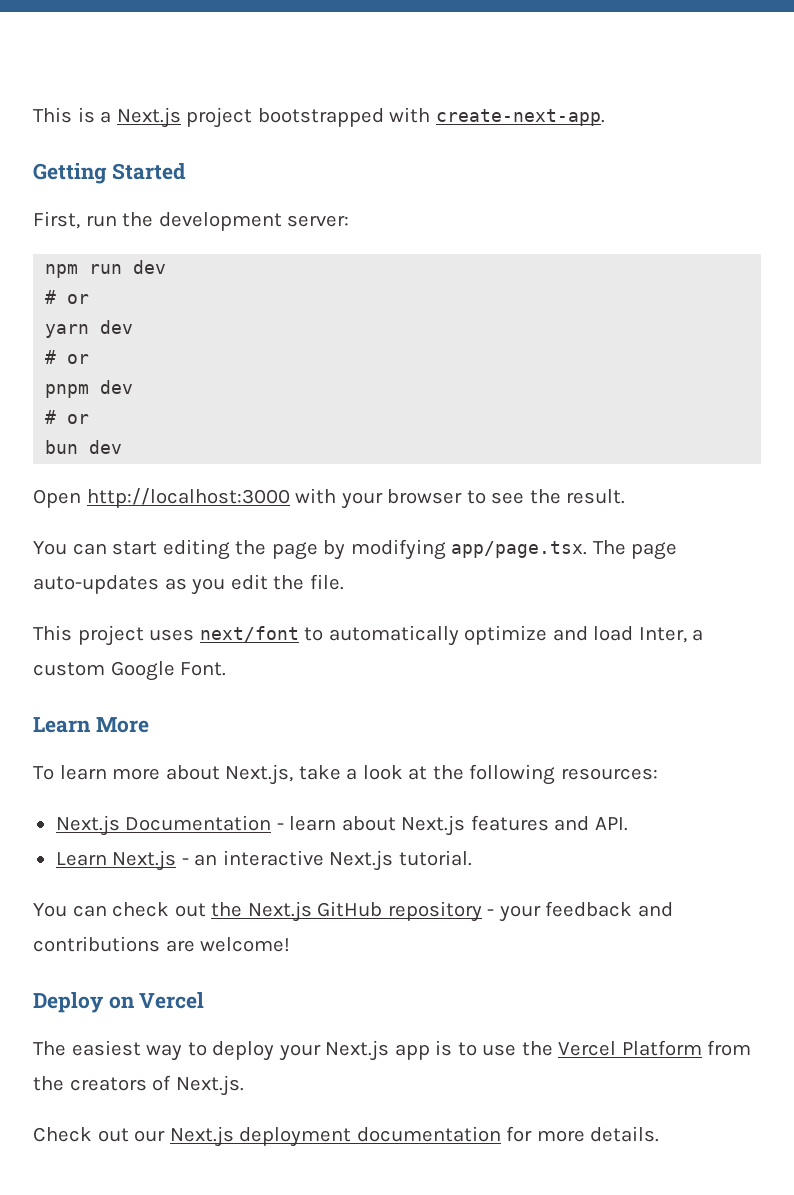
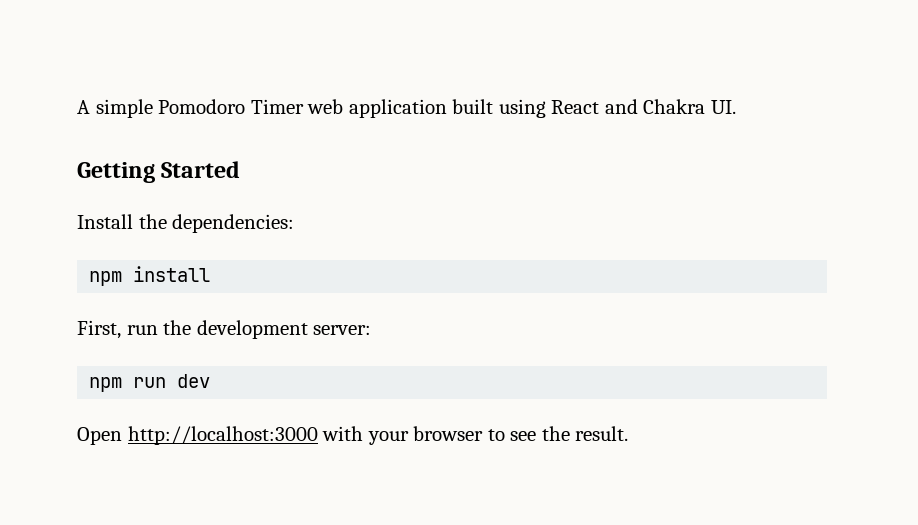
[33,107,605,128] [33,163,186,184] This is a Next.js project bootstrapped with create-next-app. // Getting Started -> [77,99,736,118] [77,161,241,183] [77,214,295,233] [89,266,211,286] A simple Pomodoro Timer web application built using React and Chakra UI. // Getting Started // Install the dependencies: // npm install
[45,290,90,304] [45,320,134,338] [45,350,90,364] [45,380,134,398] [45,410,90,424] [45,440,123,454] // # or // yarn dev // # or // pnpm dev // # or // bun dev -> (211, 381) none
[33,539,678,560] [33,574,344,595] [33,625,704,646] [33,661,227,681] [33,717,149,733] [33,764,658,785] [55,815,628,836] [55,850,472,871] [33,901,673,922] [33,936,291,952] [33,992,205,1013] [33,1040,752,1061] [33,1075,244,1096] [33,1126,660,1147] // You can start editing the page by modifying app/page.tsx. The page auto-updates as you edit the file. // This project uses next/font to automatically optimize and load Inter, a custom Google Font. // Learn More // To learn more about Next.js, take a look at the following resources: // Next.js Documentation - learn about Next.js features and API. // Learn Next.js - an interactive Next.js tutorial. // You can check out the Next.js GitHub repository - your feedback and contributions are welcome! // Deploy on Vercel // The easiest way to deploy your Next.js app is to use the Vercel Platform from the creators of Next.js. // Check out our Next.js deployment documentation for more details. -> (629, 433) none

